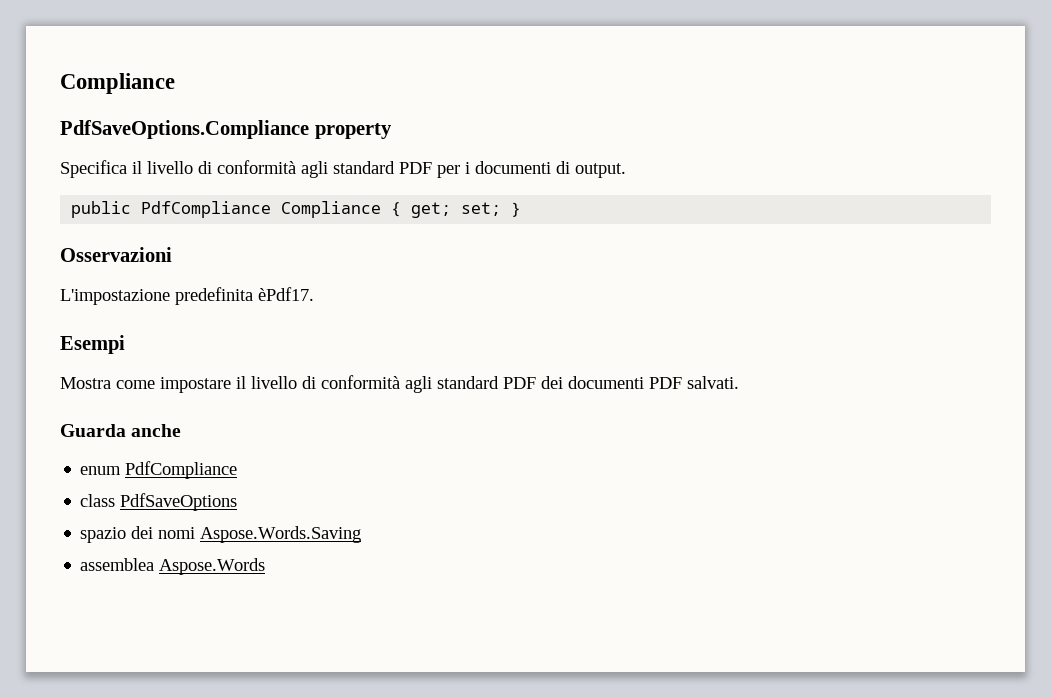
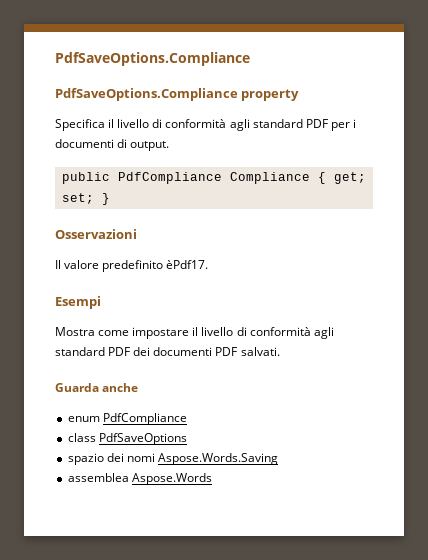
[60,73,175,94] Compliance -> [55,52,250,66] PdfSaveOptions.Compliance
[60,287,253,305] L'impostazione predefinita -> [55,260,164,272] Il valore predefinito

